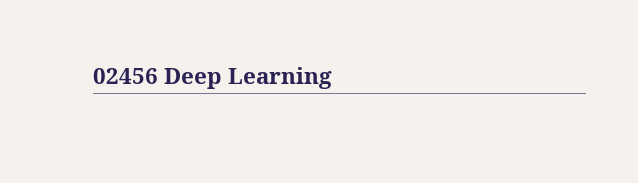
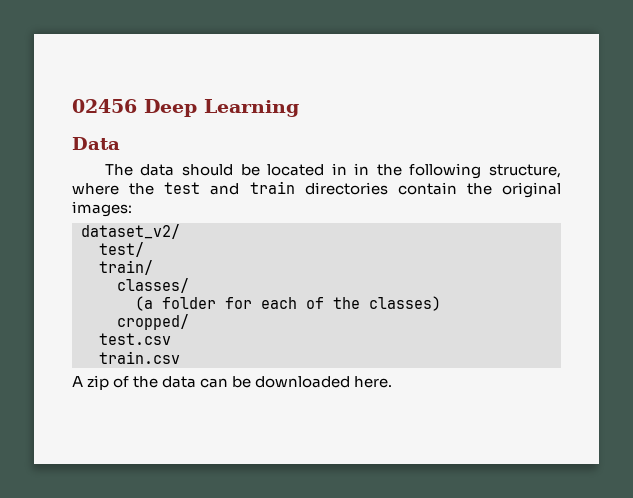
(333, 78) none -> [72,137,120,150] [104,163,561,179] [72,181,561,198] [72,201,132,217] [81,224,180,239] [99,242,144,257] [99,260,153,275] [117,278,189,293] [135,296,441,311] [117,314,189,330] [99,333,171,345] [99,351,180,364] [72,375,393,390] // Data // The data should be located in in the following structure, where the test and train directories contain the original images: // dataset_v2/ // test/ // train/ // classes/ // (a folder for each of the classes) // cropped/ // test.csv // train.csv // A zip of the data can be downloaded here.

